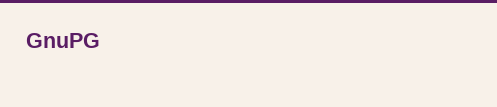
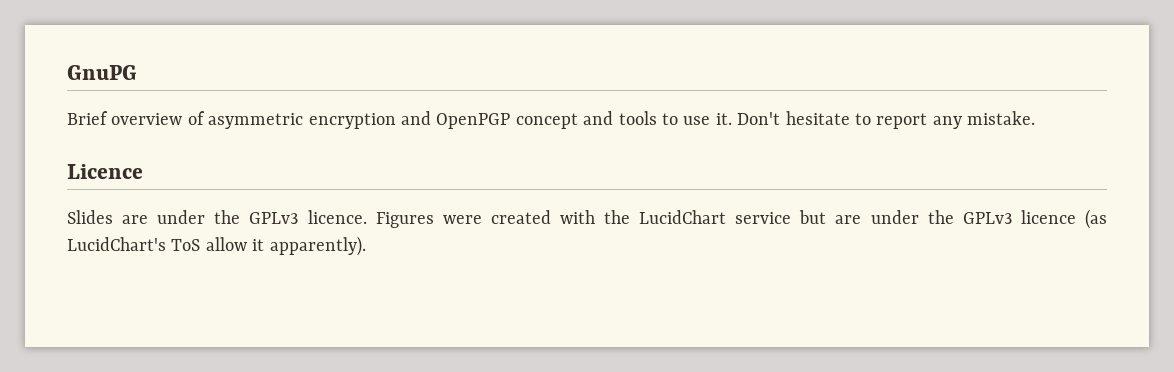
(100, 40) none -> [67,111,1036,129] [67,164,143,179] [67,209,1107,229] [67,236,366,256] // Brief overview of asymmetric encryption and OpenPGP concept and tools to use it. Don't hesitate to report any mistake. // Licence // Slides are under the GPLv3 licence. Figures were created with the LucidChart service but are under the GPLv3 licence (as LucidChart's ToS allow it apparently).

